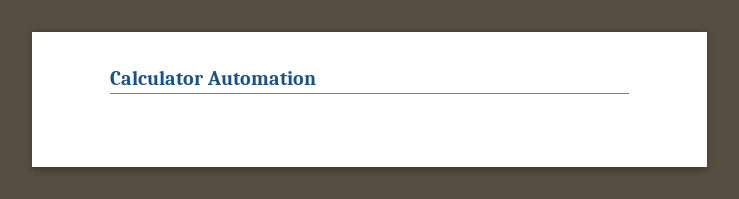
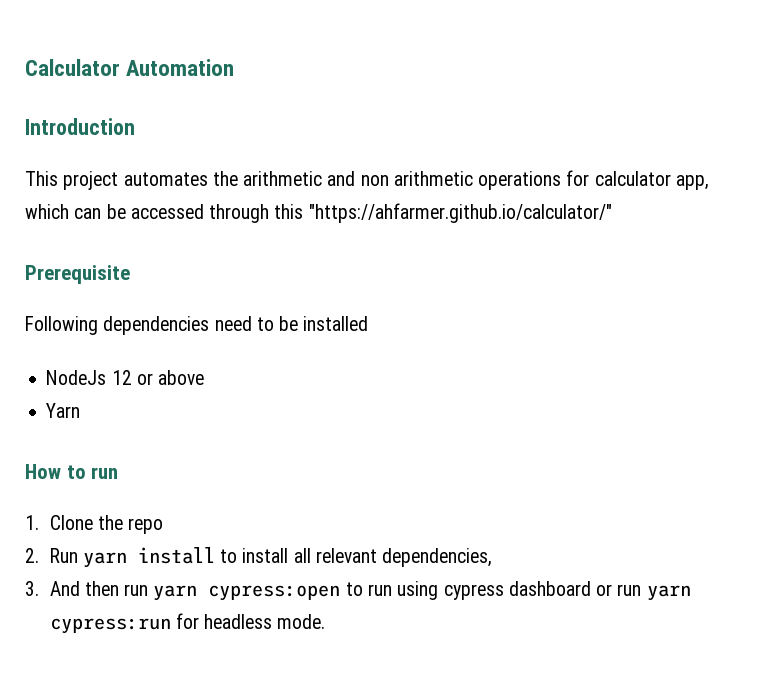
(317, 78) none -> [25,118,135,135] [25,170,709,190] [25,203,612,223] [25,265,130,284] [25,316,369,335] [46,370,205,385] [46,403,81,418] [25,464,119,479] [25,515,164,534] [25,547,493,568] [25,581,691,601] [49,613,326,634] // Introduction // This project automates the arithmetic and non arithmetic operations for calculator app, which can be accessed through this "https://ahfarmer.github.io/calculator/" // Prerequisite // Following dependencies need to be installed // NodeJs 12 or above // Yarn // How to run // 1. Clone the repo // 2. Run yarn install to install all relevant dependencies, // 3. And then run yarn cypress:open to run using cypress dashboard or run yarn cypress:run for headless mode.

